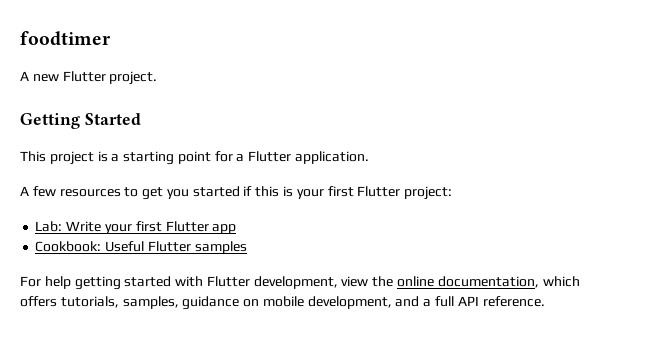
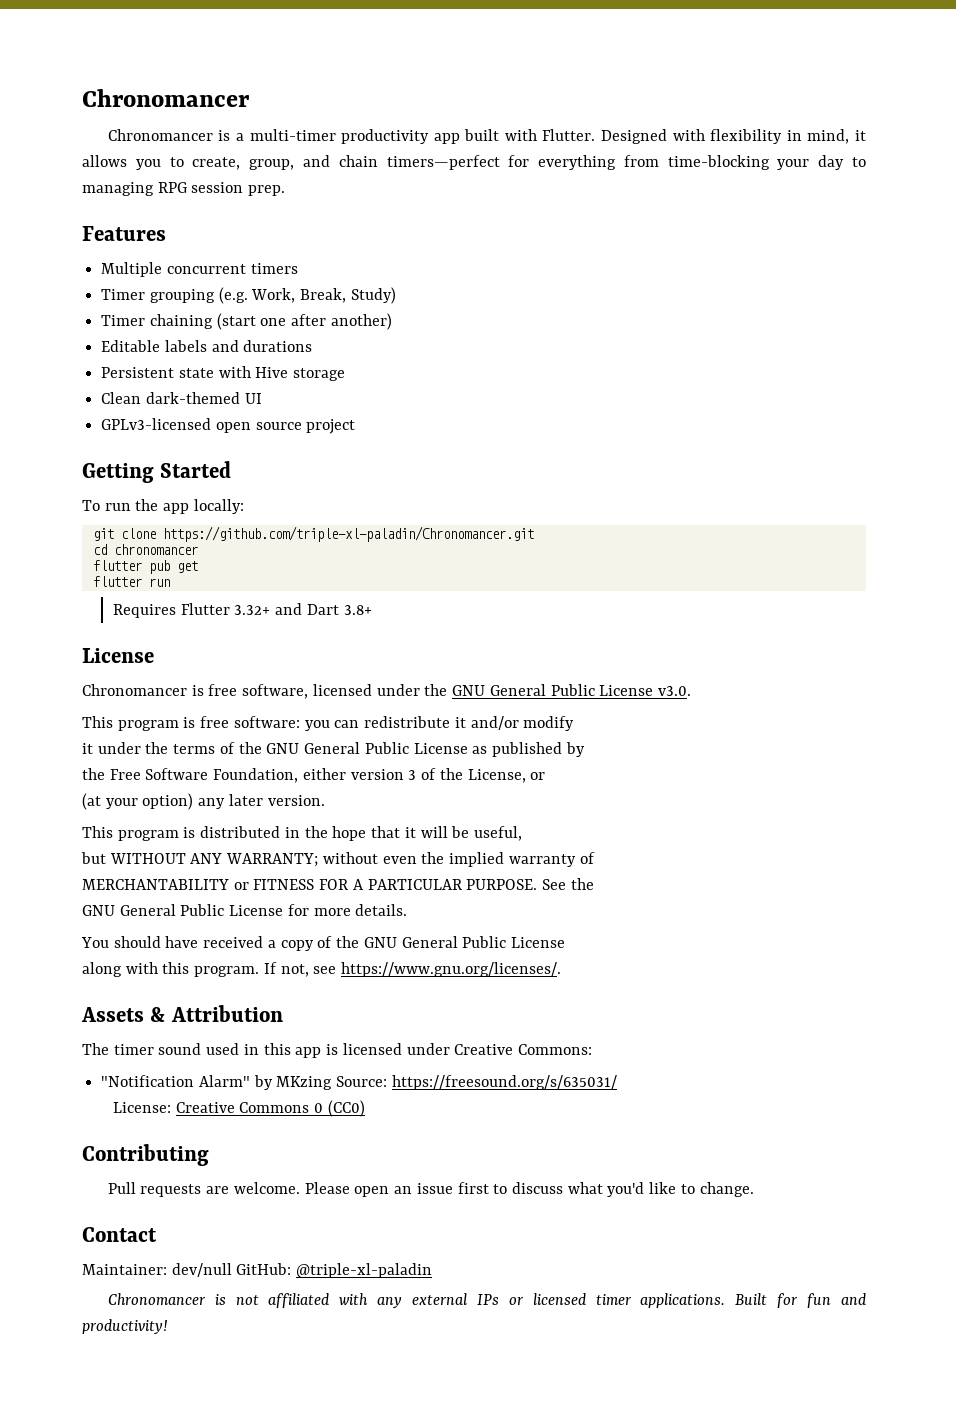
[20,31,111,46] [20,71,158,85] [20,113,141,129] [20,151,370,165] [20,186,453,200] [35,221,237,234] [35,241,247,254] [20,276,580,290] [20,296,545,310] foodtimer // A new Flutter project. // Getting Started // This project is a starting point for a Flutter application. // A few resources to get you started if this is your first Flutter project: // Lab: Write your first Flutter app // Cookbook: Useful Flutter samples // For help getting started with Flutter development, view the online documentation, which offers tutorials, samples, guidance on mobile development, and a full API reference. -> [82,89,250,107] [107,129,866,144] [82,155,867,170] [82,182,286,196] [82,226,166,241] [101,262,298,277] [101,287,396,304] [101,313,392,330] [101,340,313,352] [101,366,346,381] [101,392,262,404] [101,418,356,434] [82,461,232,483] [82,499,244,514] [92,526,534,542] [92,544,198,555] [92,560,198,574] [92,576,170,587] [112,603,372,618] [82,648,154,663] [82,684,691,699] [82,716,575,731] [82,742,585,757] [82,768,546,783] [82,793,325,810] [82,826,522,841] [81,852,595,867] [82,878,594,890] [82,904,408,916] [81,936,565,951] [82,962,562,977] [81,1005,283,1022] [82,1043,592,1058] [101,1075,617,1090] [112,1100,365,1117] [82,1144,209,1166] [107,1182,754,1197] [82,1227,157,1242] [82,1263,433,1278] [107,1293,867,1308] [82,1319,168,1334] Chronomancer // Chronomancer is a multi-timer productivity app built with Flutter. Designed with flexibility in mind, it allows you to create, group, and chain timers—perfect for everything from time-blocking your day to managing RPG session prep. // Features // Multiple concurrent timers // Timer grouping (e.g. Work, Break, Study) // Timer chaining (start one after another) // Editable labels and durations // Persistent state with Hive storage // Clean dark-themed UI // GPLv3-licensed open source project // Getting Started // To run the app locally: // git clone https://github.com/triple-xl-paladin/Chronomancer.git // cd chronomancer // flutter pub get // flutter run // Requires Flutter 3.32+ and Dart 3.8+ // License // Chronomancer is free software, licensed under the GNU General Public License v3.0. // This program is free software: you can redistribute it and/or modify // it under the terms of the GNU General Public License as published by // the Free Software Foundation, either version 3 of the License, or // (at your option) any later version. // This program is distributed in the hope that it will be useful, // but WITHOUT ANY WARRANTY; without even the implied warranty of // MERCHANTABILITY or FITNESS FOR A PARTICULAR PURPOSE. See the // GNU General Public License for more details. // You should have received a copy of the GNU General Public License // along with this program. If not, see https://www.gnu.org/licenses/. // Assets & Attribution // The timer sound used in this app is licensed under Creative Commons: // "Notification Alarm" by MKzing Source: https://freesound.org/s/635031/ // License: Creative Commons 0 (CC0) // Contributing // Pull requests are welcome. Please open an issue first to discuss what you'd like to change. // Contact // Maintainer: dev/null GitHub: @triple-xl-paladin // Chronomancer is not affiliated with any external IPs or licensed timer applications. Built for fun and productivity!

